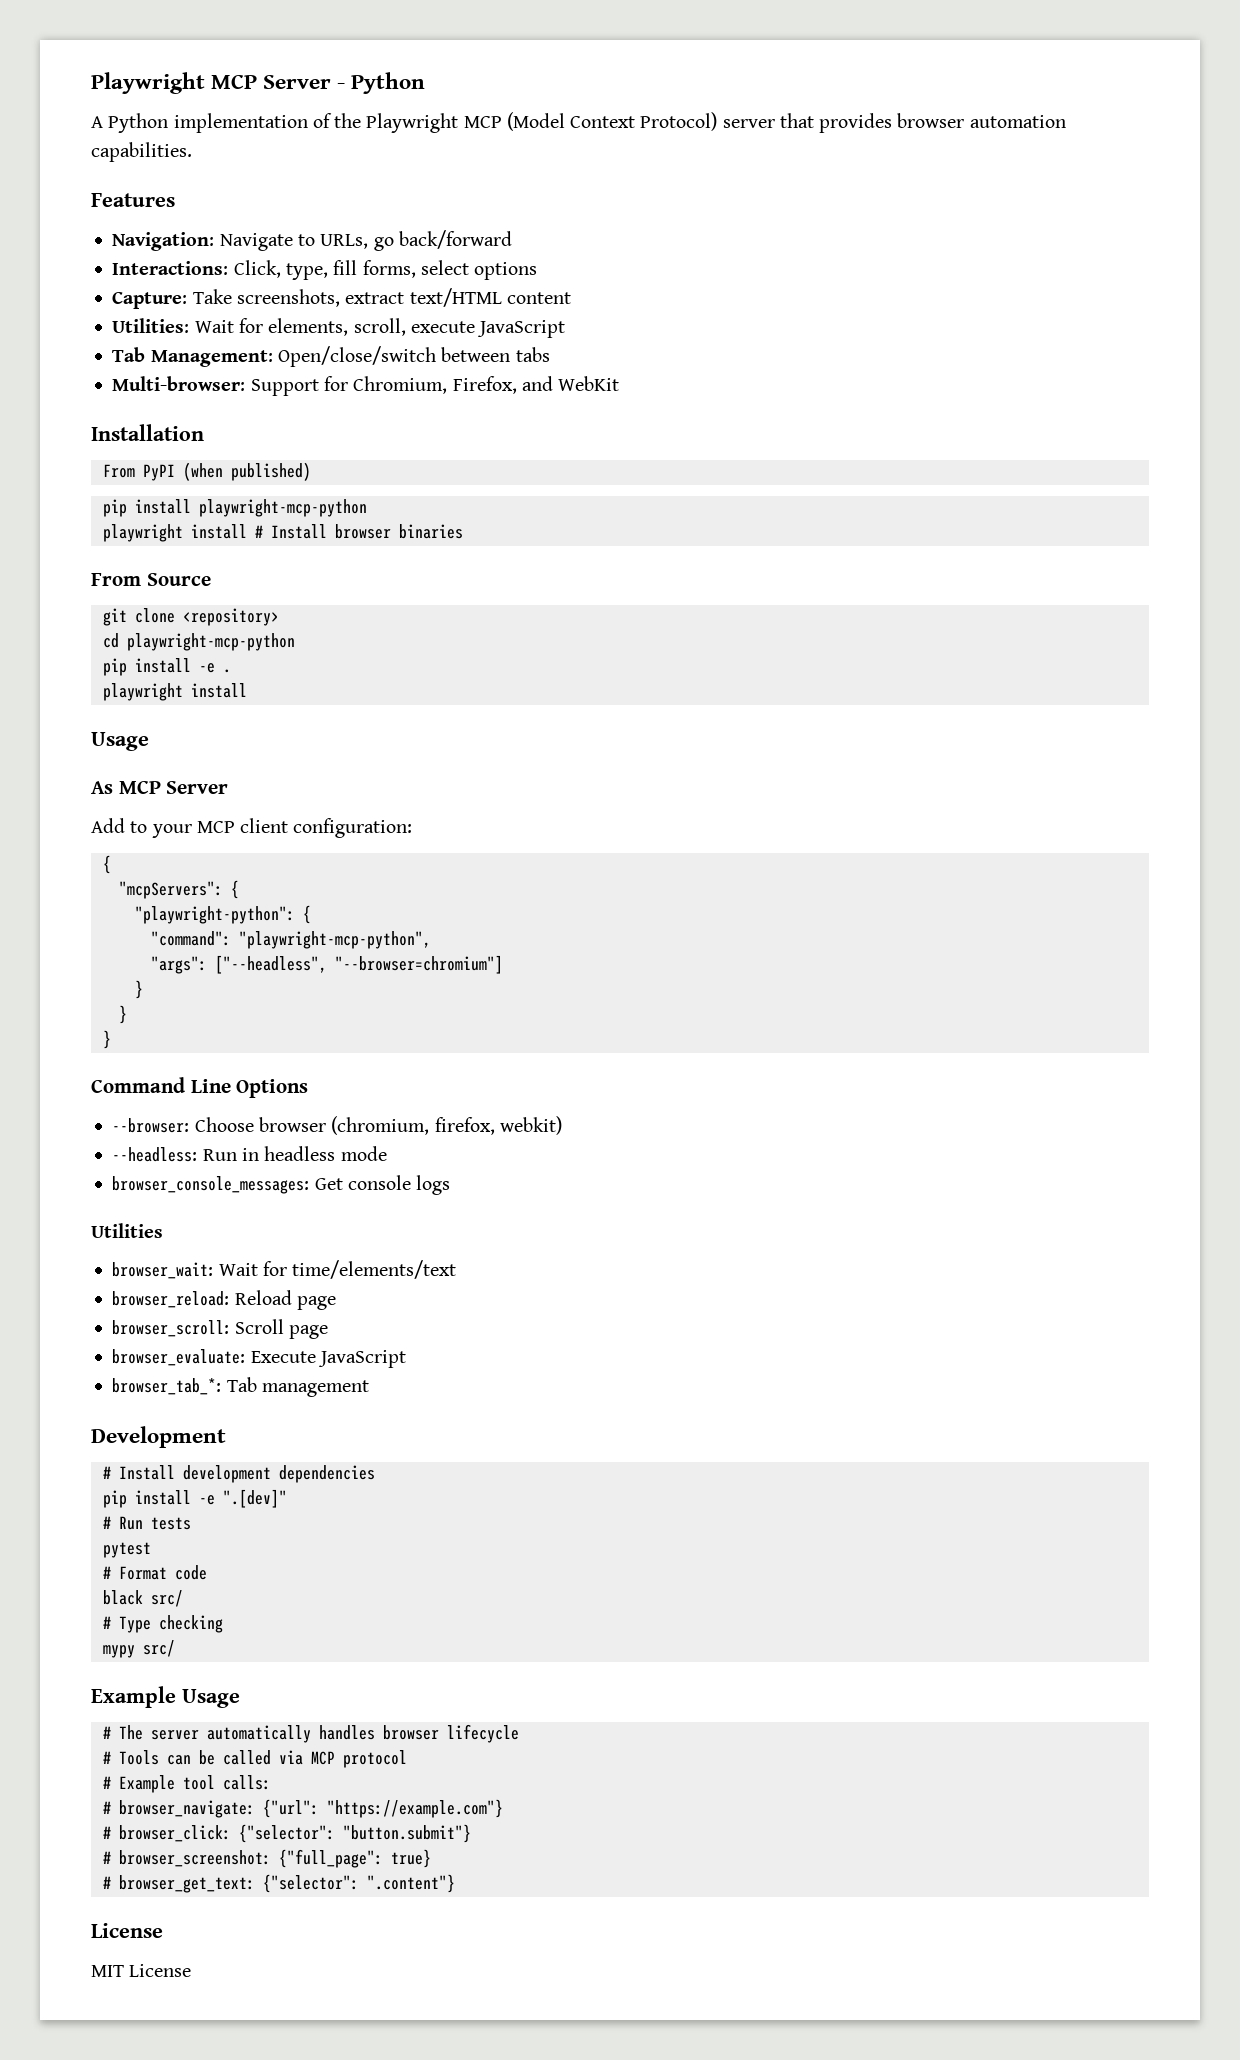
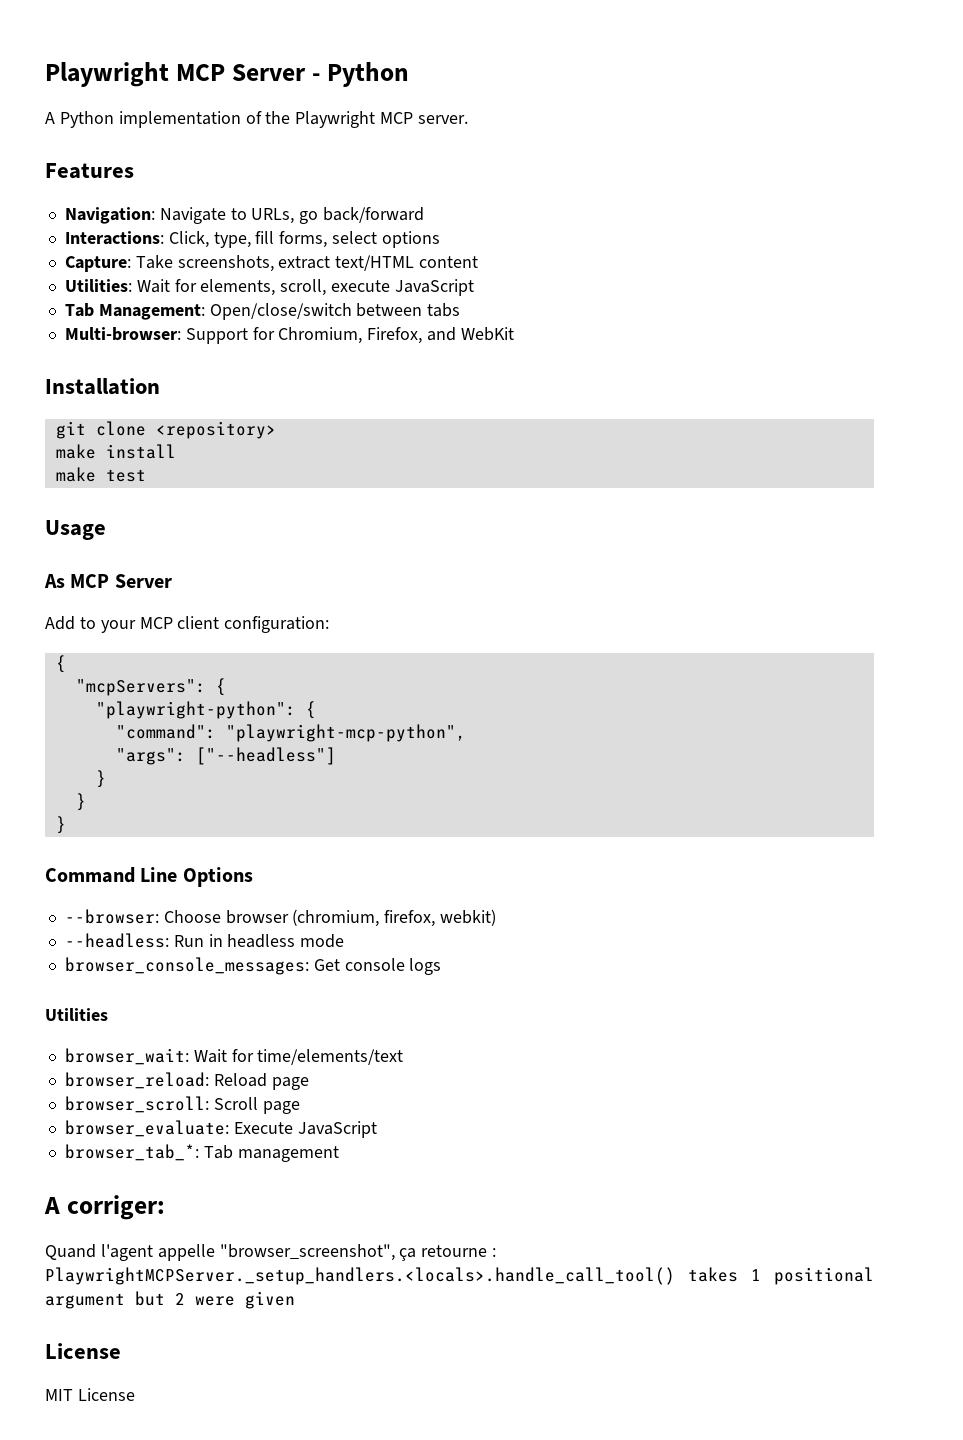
[506,112,1066,133] [91,142,192,162] (Model Context Protocol) server that provides browser automation capabilities. -> [418,115,469,124] server.
[102,462,311,481] [102,499,367,517] [102,524,463,542] [91,573,211,586] [102,608,279,626] [102,633,295,651] [102,658,231,676] [102,683,247,701] From PyPI (when published) // pip install playwright-mcp-python // playwright install # Install browser binaries // From Source // git clone <repository> // cd playwright-mcp-python // pip install -e . // playwright install -> [55,421,276,439] [55,444,176,459] [55,467,146,482] git clone <repository> // make install // make test
[214,955,503,974] ["--headless", "--browser=chromium"] -> [195,747,336,765] ["--headless"]
[91,1426,226,1448] [102,1465,375,1483] [102,1489,287,1508] [102,1516,191,1530] [102,1542,151,1558] [102,1565,207,1580] [102,1590,183,1607] [102,1615,223,1633] [102,1640,175,1658] [91,1686,240,1708] [102,1724,519,1743] [102,1750,407,1768] [102,1775,271,1793] [102,1799,503,1818] [102,1824,471,1843] [102,1849,431,1868] [102,1874,455,1893] Development // # Install development dependencies // pip install -e ".[dev]" // # Run tests // pytest // # Format code // black src/ // # Type checking // mypy src/ // Example Usage // # The server automatically handles browser lifecycle // # Tools can be called via MCP protocol // # Example tool calls: // # browser_navigate: {"url": "https://example.com"} // # browser_click: {"selector": "button.submit"} // # browser_screenshot: {"full_page": true} // # browser_get_text: {"selector": ".content"} -> [44,1195,165,1220] [45,1244,497,1261] [45,1267,874,1285] [45,1291,295,1309] A corriger: // Quand l'agent appelle "browser_screenshot", ça retourne : PlaywrightMCPServer._setup_handlers.<locals>.handle_call_tool() takes 1 positional argument but 2 were given

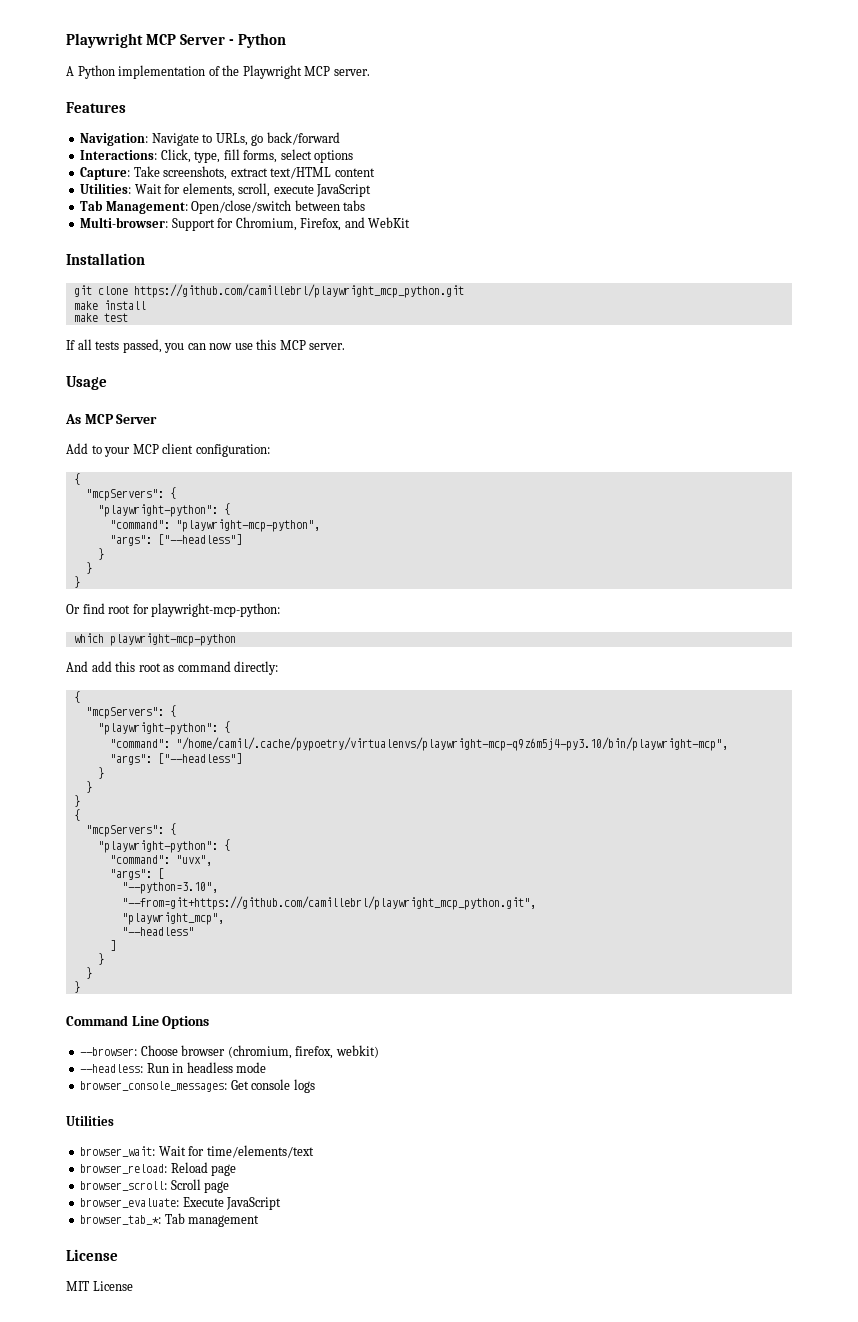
[155,421,276,439] <repository> -> [133,284,464,298] https://github.com/camillebrl/playwright_mcp_python.git
(146, 475) none -> [66,339,346,353] // If all tests passed, you can now use this MCP server.
(66, 825) none -> [66,603,281,617] [73,633,236,646] [66,661,279,675] [73,691,80,703] [85,705,176,719] [97,721,230,735] [109,737,728,751] [109,753,242,765] [97,767,104,779] [85,781,92,793] [73,795,80,807] [73,809,80,821] [85,823,176,837] [97,839,230,853] [109,855,212,866] [109,868,164,880] [121,882,218,894] [121,896,536,910] [121,912,224,925] [121,927,194,936] [109,940,116,951] [97,953,104,965] [85,967,92,979] [73,981,80,993] // Or find root for playwright-mcp-python: // which playwright-mcp-python // And add this root as command directly: // { // "mcpServers": { // "playwright-python": { // "command": "/home/camil/.cache/pypoetry/virtualenvs/playwright-mcp-q9z6m5j4-py3.10/bin/playwright-mcp", // "args": ["--headless"] // } // } // } // { // "mcpServers": { // "playwright-python": { // "command": "uvx", // "args": [ // "--python=3.10", // "--from=git+https://github.com/camillebrl/playwright_mcp_python.git", // "playwright_mcp", // "--headless" // ] // } // } // }
[44,1195,165,1220] [45,1244,497,1261] [45,1267,874,1285] [45,1291,295,1309] // A corriger: // Quand l'agent appelle "browser_screenshot", ça retourne : PlaywrightMCPServer._setup_handlers.<locals>.handle_call_tool() takes 1 positional argument but 2 were given -> (260, 1221) none

